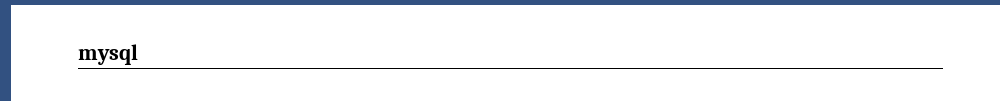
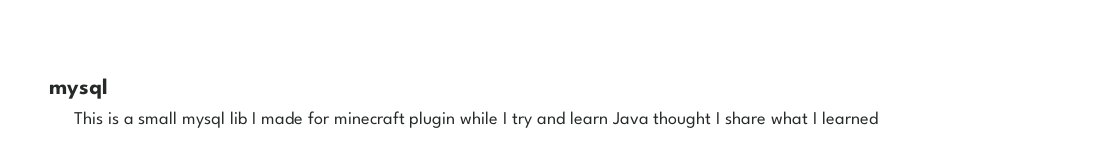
[78,44,138,65] mysql -> [49,78,108,99] [73,111,878,128] mysql // This is a small mysql lib I made for minecraft plugin while I try and learn Java thought I share what I learned

